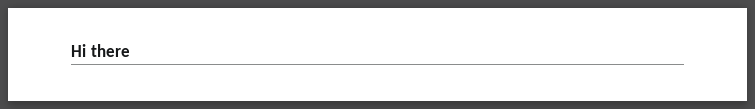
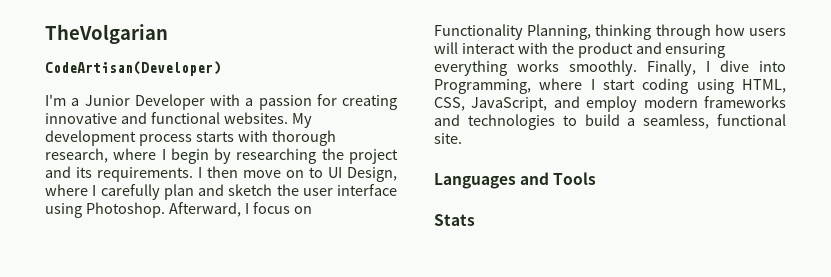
[71,44,130,57] Hi there -> [45,24,168,44] [45,61,221,76] [45,94,397,110] [45,112,312,128] [45,130,336,146] [45,148,398,164] [45,166,397,182] [45,184,397,200] [45,202,312,218] [434,24,786,40] [434,42,726,58] [434,60,786,76] [434,78,786,94] [434,96,786,112] [434,114,786,130] [434,133,462,144] [434,172,597,189] [434,214,475,226] TheVolgarian // CodeArtisan(Developer) // I'm a Junior Developer with a passion for creating innovative and functional websites. My development process starts with thorough research, where I begin by researching the project and its requirements. I then move on to UI Design, where I carefully plan and sketch the user interface using Photoshop. Afterward, I focus on Functionality Planning, thinking through how users will interact with the product and ensuring everything works smoothly. Finally, I dive into Programming, where I start coding using HTML, CSS, JavaScript, and employ modern frameworks and technologies to build a seamless, functional site. // Languages and Tools // Stats

